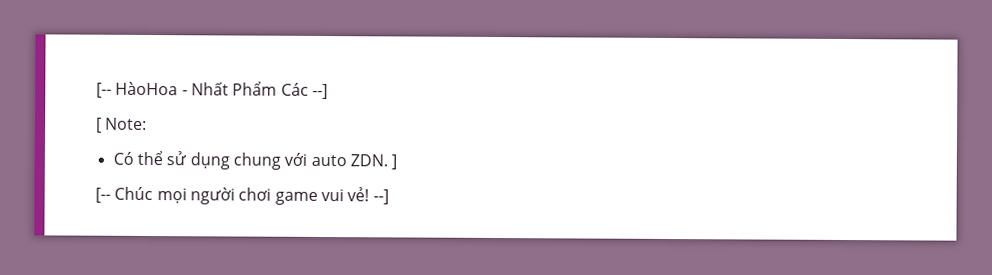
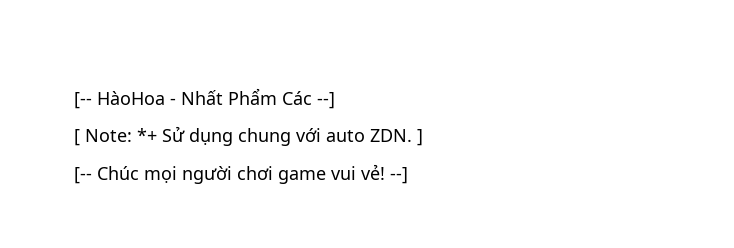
[112,150,188,166] // Có thể sử -> [137,126,185,142] *+ Sử

